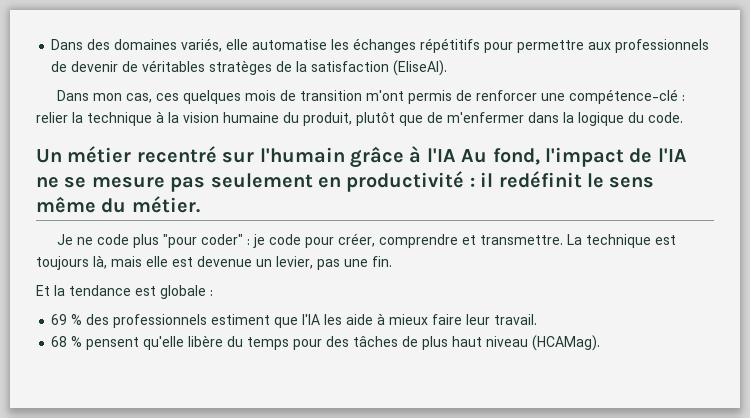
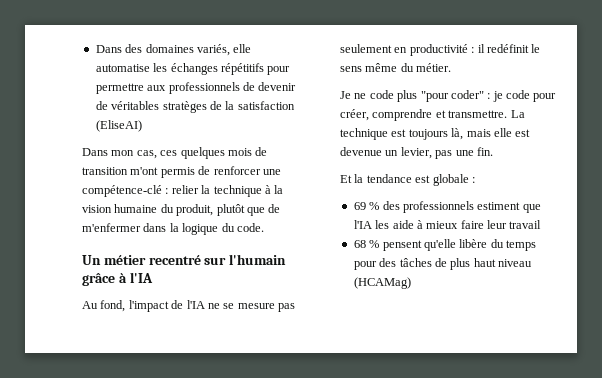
[393,60,448,76] (EliseAI). -> [95,120,142,132] (EliseAI)
(456, 155) none -> (153, 277) //
[494,314,538,325] travail. -> [509,220,542,229] travail
[532,335,601,351] (HCAMag). -> [353,277,411,289] (HCAMag)

